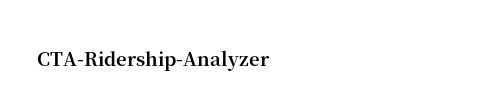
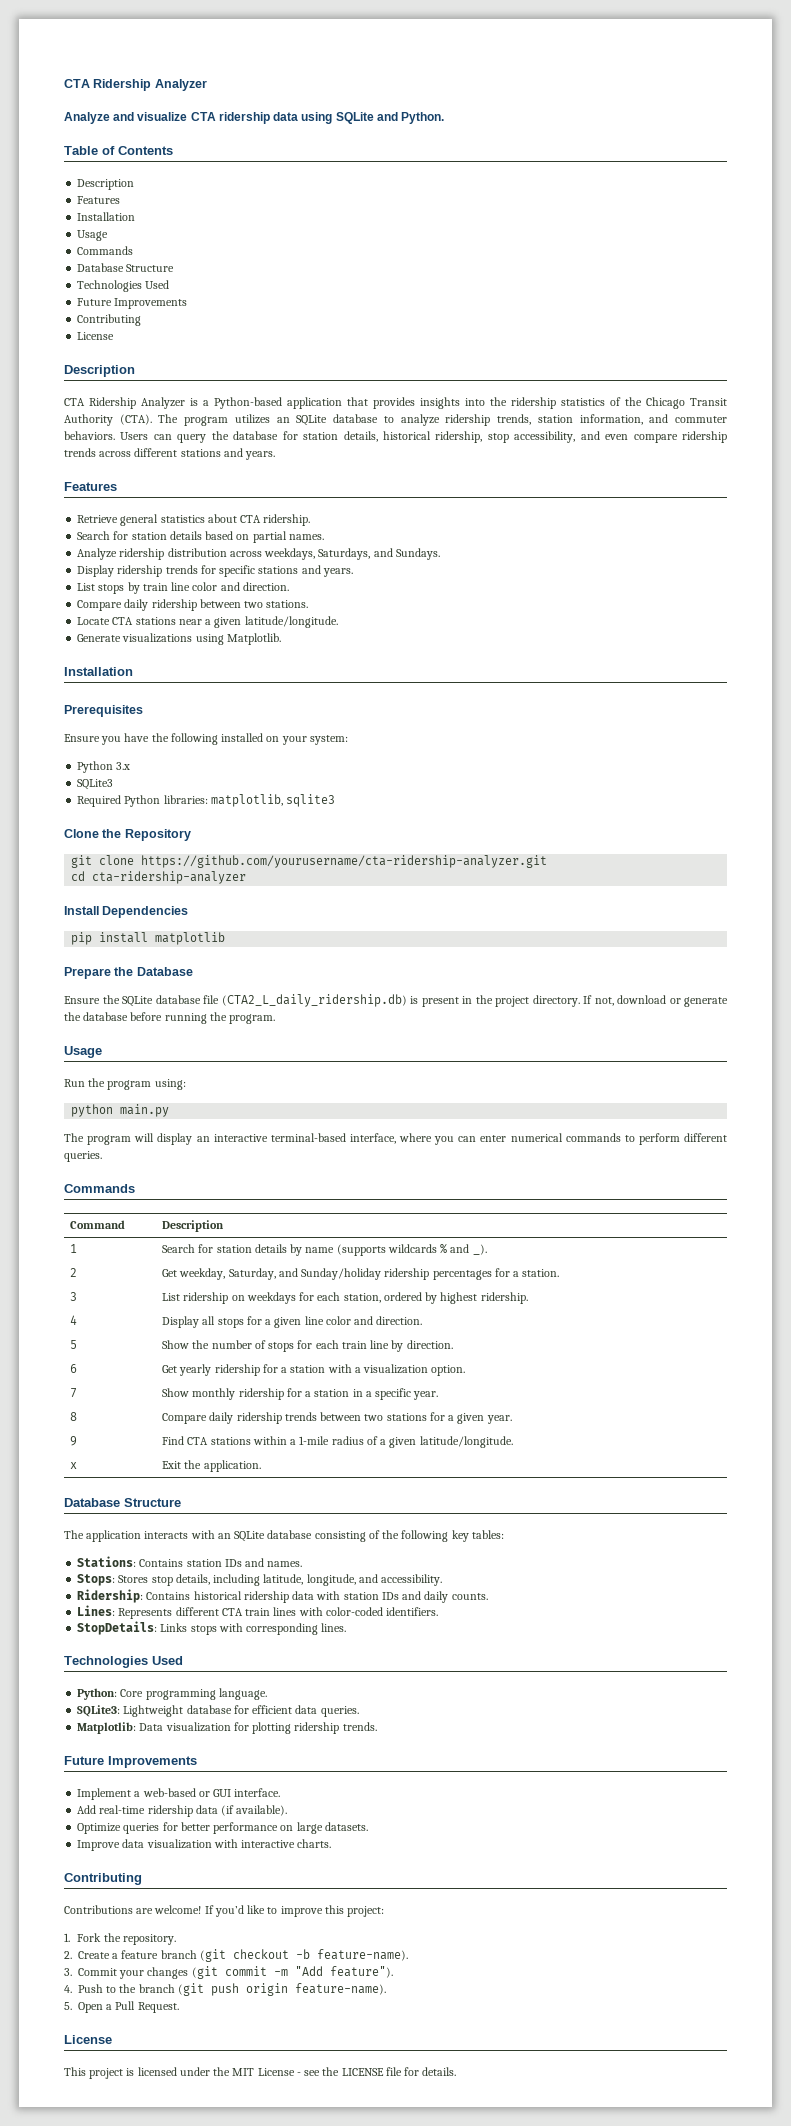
[37,50,270,71] CTA-Ridership-Analyzer -> [64,79,207,91] [64,112,445,124] [64,146,173,155] [77,179,135,190] [77,196,121,204] [77,212,136,221] [77,230,109,241] [77,246,134,255] [77,263,175,272] [77,280,170,292] [77,298,188,309] [77,314,142,326] [77,332,115,340] [64,365,135,377] [64,397,727,409] [64,414,728,426] [64,431,727,443] [64,448,276,460] [64,482,117,491] [77,514,311,526] [77,531,324,543] [77,548,440,560] [77,565,353,577] [77,582,289,594] [77,599,309,611] [77,616,338,628] [77,633,281,645] [64,667,133,676] [64,705,143,717] [64,733,348,745] [77,761,131,773] [77,779,114,790] [77,794,336,807] [64,829,191,841] [71,855,548,868] [71,871,247,884] [64,906,189,918] [71,932,226,945] [64,967,193,979] [64,994,728,1007] [64,1012,276,1024] [64,1046,102,1058] [64,1078,186,1090] [71,1104,170,1117] [64,1133,727,1145] [64,1151,102,1162] [64,1184,135,1193] [70,1220,126,1229] [162,1220,225,1232] [70,1244,78,1253] [162,1244,487,1256] [70,1268,78,1277] [162,1268,560,1280] [70,1292,78,1301] [162,1292,528,1304] [70,1315,78,1325] [162,1316,423,1328] [70,1340,78,1349] [162,1340,453,1352] [70,1364,78,1373] [162,1364,466,1376] [70,1388,78,1398] [162,1388,439,1400] [70,1412,78,1421] [162,1412,512,1424] [70,1436,78,1446] [162,1436,513,1448] [70,1462,78,1469] [162,1460,261,1472] [64,1498,181,1507] [64,1530,504,1542] [77,1556,303,1567] [77,1574,443,1586] [77,1589,488,1603] [77,1605,439,1619] [77,1621,347,1635] [64,1656,183,1668] [77,1688,267,1700] [77,1705,359,1717] [77,1722,377,1734] [64,1756,197,1768] [77,1788,281,1800] [77,1805,288,1817] [77,1822,368,1834] [77,1839,332,1851] [64,1873,142,1885] [64,1905,385,1917] [64,1933,176,1945] [64,1949,408,1962] [64,1966,393,1979] [64,1983,386,1996] [64,2001,179,2013] [64,2035,112,2044] [64,2067,457,2079] CTA Ridership Analyzer // Analyze and visualize CTA ridership data using SQLite and Python. // Table of Contents // Description // Features // Installation // Usage // Commands // Database Structure // Technologies Used // Future Improvements // Contributing // License // Description // CTA Ridership Analyzer is a Python-based application that provides insights into the ridership statistics of the Chicago Transit Authority (CTA). The program utilizes an SQLite database to analyze ridership trends, station information, and commuter behaviors. Users can query the database for station details, historical ridership, stop accessibility, and even compare ridership trends across different stations and years. // Features // Retrieve general statistics about CTA ridership. // Search for station details based on partial names. // Analyze ridership distribution across weekdays, Saturdays, and Sundays. // Display ridership trends for specific stations and years. // List stops by train line color and direction. // Compare daily ridership between two stations. // Locate CTA stations near a given latitude/longitude. // Generate visualizations using Matplotlib. // Installation // Prerequisites // Ensure you have the following installed on your system: // Python 3.x // SQLite3 // Required Python libraries: matplotlib, sqlite3 // Clone the Repository // git clone https://github.com/yourusername/cta-ridership-analyzer.git // cd cta-ridership-analyzer // Install Dependencies // pip install matplotlib // Prepare the Database // Ensure the SQLite database file (CTA2_L_daily_ridership.db) is present in the project directory. If not, download or generate the database before running the program. // Usage // Run the program using: // python main.py // The program will display an interactive terminal-based interface, where you can enter numerical commands to perform different queries. // Commands // Command | Description // 1 | Search for station details by name (supports wildcards % and _). // 2 | Get weekday, Saturday, and Sunday/holiday ridership percentages for a station. // 3 | List ridership on weekdays for each station, ordered by highest ridership. // 4 | Display all stops for a given line color and direction. // 5 | Show the number of stops for each train line by direction. // 6 | Get yearly ridership for a station with a visualization option. // 7 | Show monthly ridership for a station in a specific year. // 8 | Compare daily ridership trends between two stations for a given year. // 9 | Find CTA stations within a 1-mile radius of a given latitude/longitude. // x | Exit the application. // Database Structure // The application interacts with an SQLite database consisting of the following key tables: // Stations: Contains station IDs and names. // Stops: Stores stop details, including latitude, longitude, and accessibility. // Ridership: Contains historical ridership data with station IDs and daily counts. // Lines: Represents different CTA train lines with color-coded identifiers. // StopDetails: Links stops with corresponding lines. // Technologies Used // Python: Core programming language. // SQLite3: Lightweight database for efficient data queries. // Matplotlib: Data visualization for plotting ridership trends. // Future Improvements // Implement a web-based or GUI interface. // Add real-time ridership data (if available). // Optimize queries for better performance on large datasets. // Improve data visualization with interactive charts. // Contributing // Contributions are welcome! If you’d like to improve this project: // 1. Fork the repository. // 2. Create a feature branch (git checkout -b feature-name). // 3. Commit your changes (git commit -m "Add feature"). // 4. Push to the branch (git push origin feature-name). // 5. Open a Pull Request. // License // This project is licensed under the MIT License - see the LICENSE file for details.

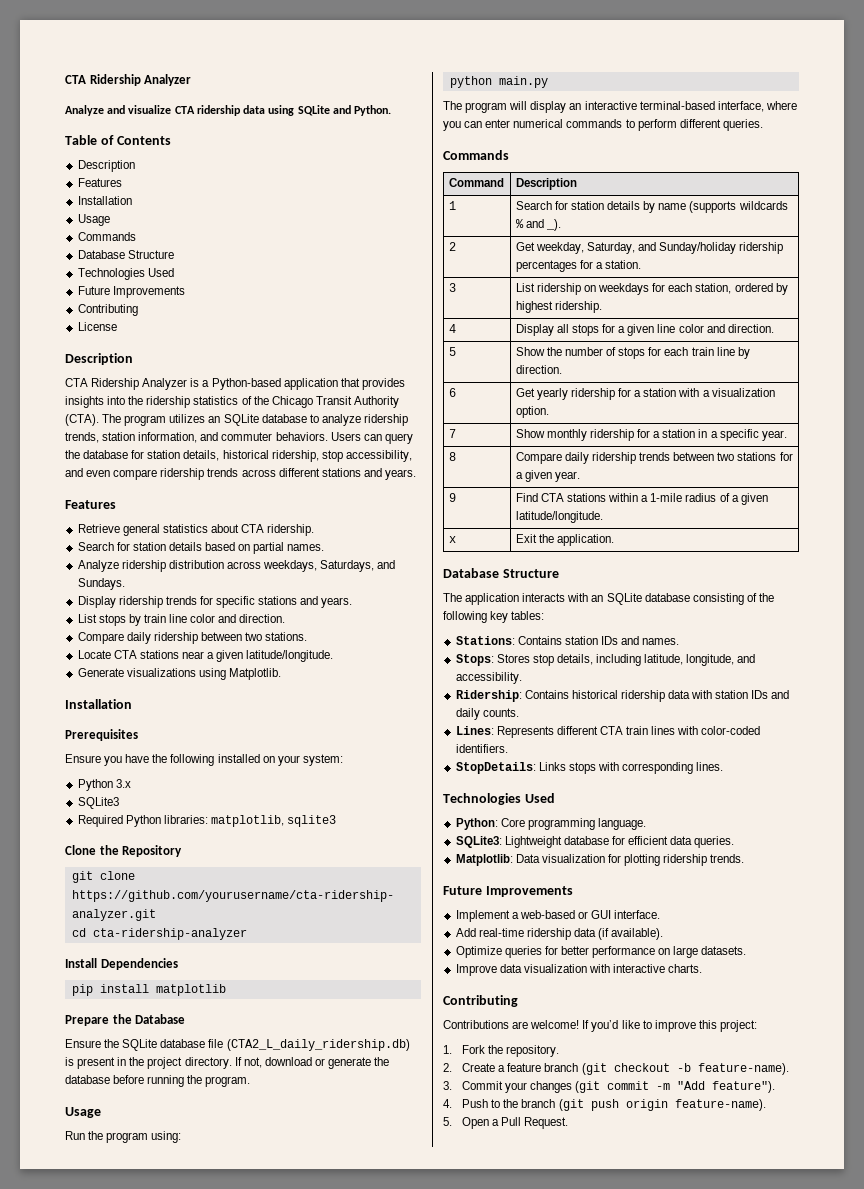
[64,2035,112,2044] [64,2067,457,2079] // License // This project is licensed under the MIT License - see the LICENSE file for details. -> (569, 1123) none

